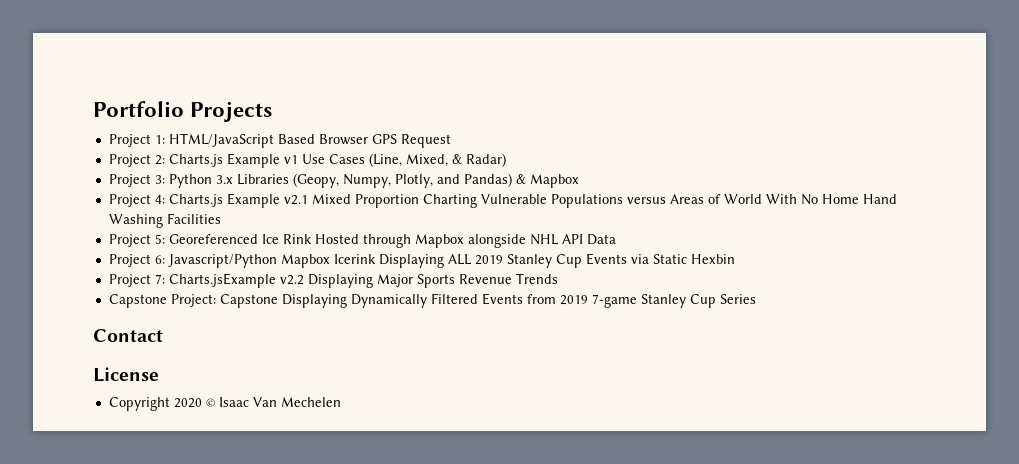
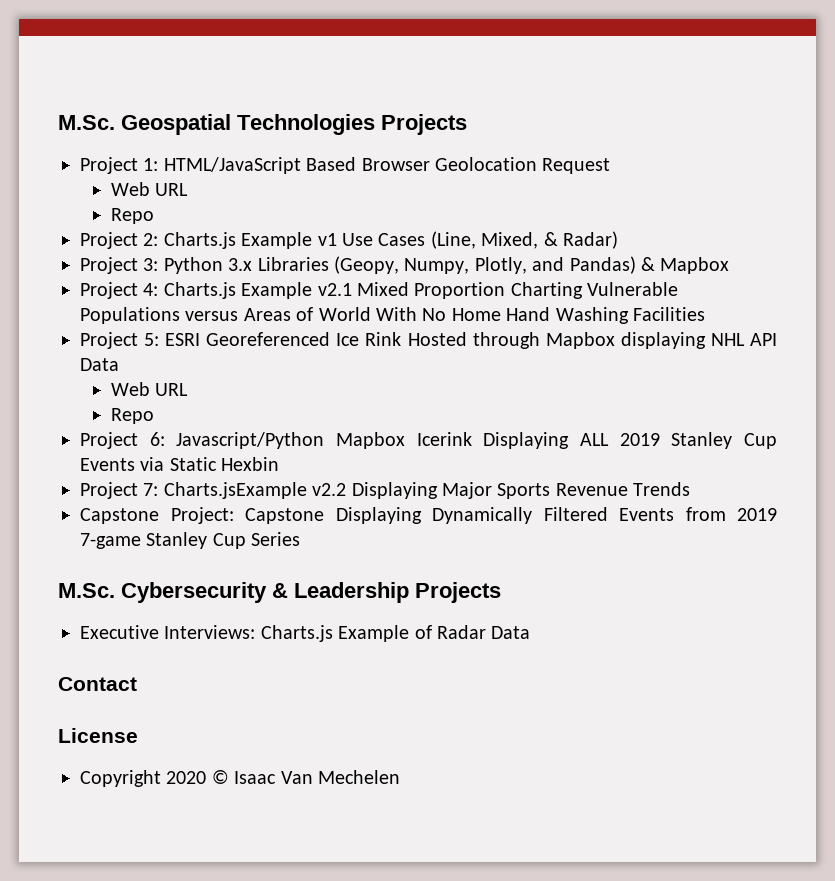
[93,101,184,117] Portfolio -> [58,114,375,135] M.Sc. Geospatial Technologies
[371,134,397,144] GPS -> [435,157,537,171] Geolocation
(451, 141) none -> [110,182,189,196] [110,208,154,224] // Web URL // Repo
(165, 239) none -> [165,333,201,346] ESRI
[467,234,526,248] alongside -> [620,332,706,349] displaying
(616, 239) none -> [110,382,189,396] [110,408,154,424] // Web URL // Repo
(756, 299) none -> [58,582,501,603] [80,625,531,642] // M.Sc. Cybersecurity & Leadership Projects // Executive Interviews: Charts.js Example of Radar Data

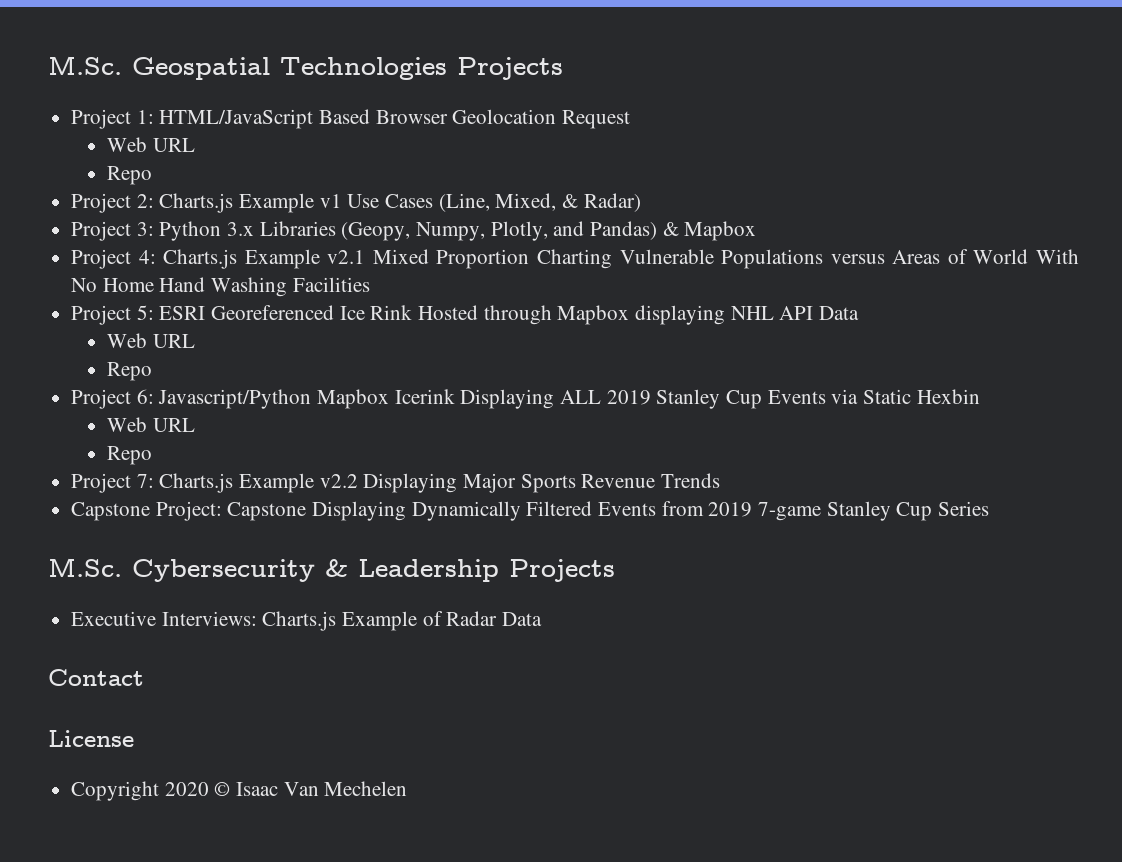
(280, 464) none -> [107,417,196,432] [107,446,153,465] // Web URL // Repo
[163,482,307,499] Charts.jsExample -> [159,473,315,493] Charts.js Example

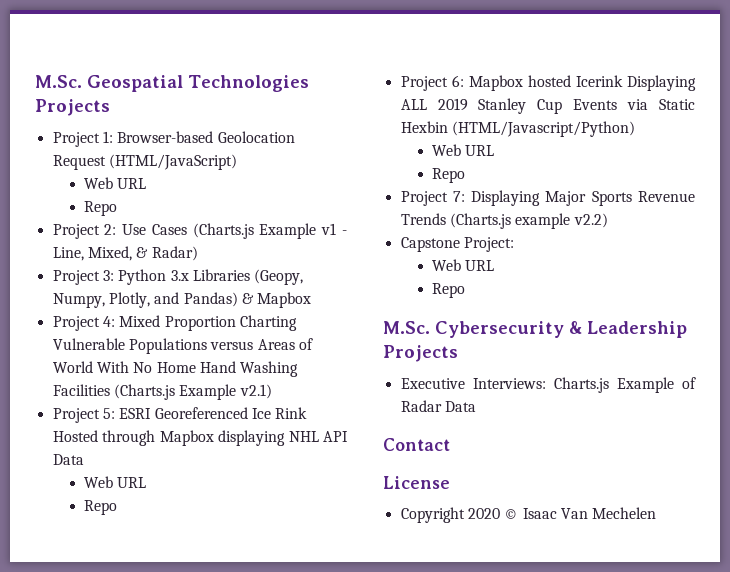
[159,109,448,129] HTML/JavaScript Based Browser -> [117,131,214,143] Browser-based
(631, 119) none -> [108,154,237,170] (HTML/JavaScript)
[159,193,490,213] Charts.js Example v1 Use Cases (Line, -> [122,223,347,239] [52,247,84,261] Use Cases (Charts.js Example v1 - Line,
[163,249,366,269] Charts.js Example v2.1 -> (115, 321) none
(370, 284) none -> [113,384,272,400] (Charts.js Example v2.1)
[158,389,390,409] Javascript/Python Mapbox -> [468,75,571,91] Mapbox hosted
(980, 396) none -> [451,121,635,137] (HTML/Javascript/Python)
[159,473,358,493] Charts.js Example v2.2 -> (465, 196) none
(721, 480) none -> [449,213,608,229] (Charts.js example v2.2)
[227,501,990,521] Capstone Displaying Dynamically Filtered Events from 2019 7-game Stanley Cup Series -> [431,259,495,271] [431,283,465,298] // Web URL // Repo

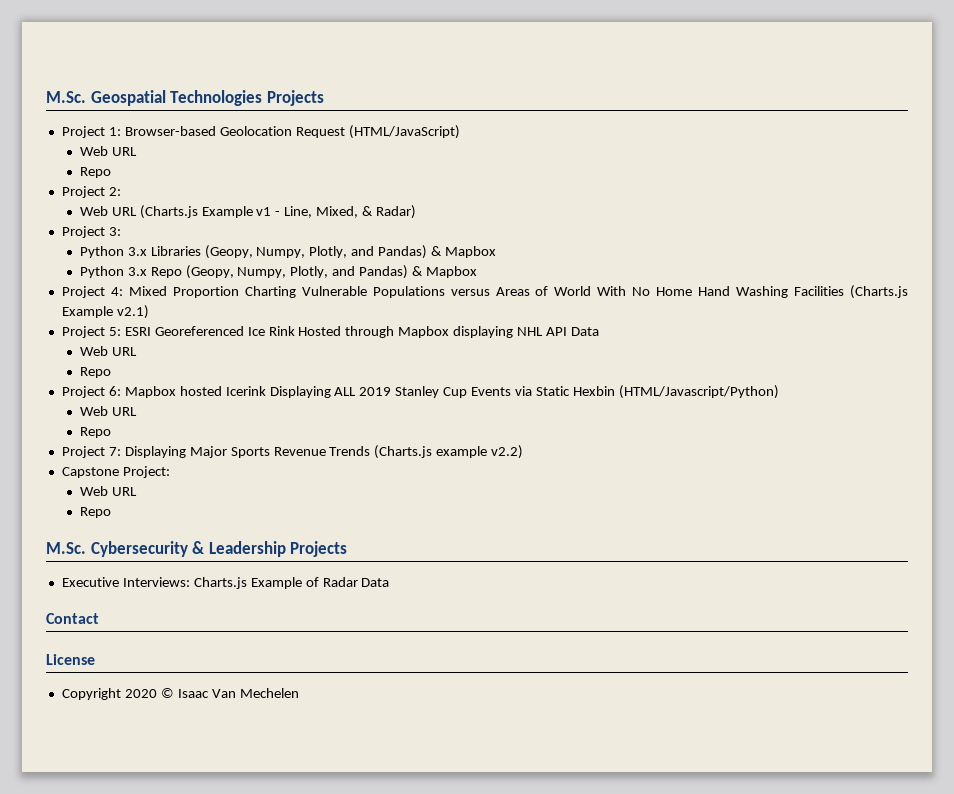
[122,224,187,235] Use Cases -> [79,206,137,216] // Web URL
(114, 275) none -> (121, 231) //
(312, 300) none -> [79,265,478,279] // Python 3.x Repo (Geopy, Numpy, Plotly, and Pandas) & Mapbox

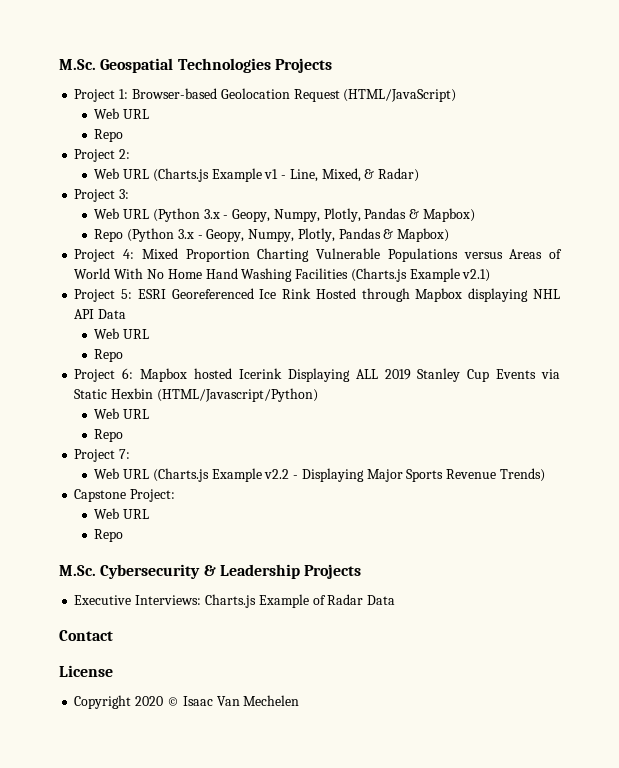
[79,245,497,259] [79,265,478,279] Python 3.x Libraries (Geopy, Numpy, Plotly, and Pandas) & Mapbox // Python 3.x Repo (Geopy, Numpy, Plotly, and Pandas) & Mapbox -> [94,208,476,222] [94,228,450,242] Web URL (Python 3.x - Geopy, Numpy, Plotly, Pandas & Mapbox) // Repo (Python 3.x - Geopy, Numpy, Plotly, Pandas & Mapbox)
[124,445,524,459] Displaying Major Sports Revenue Trends (Charts.js example v2.2) -> [94,468,546,482] // Web URL (Charts.js Example v2.2 - Displaying Major Sports Revenue Trends)

